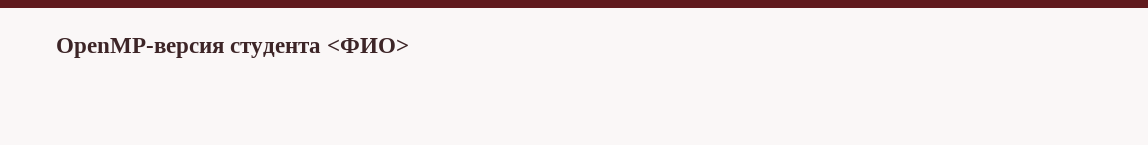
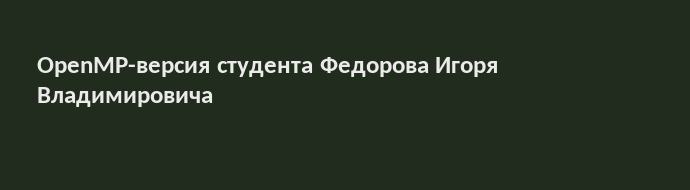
[327,38,410,53] <ФИО> -> [319,57,499,77] [37,87,213,107] Федорова Игоря Владимировича

